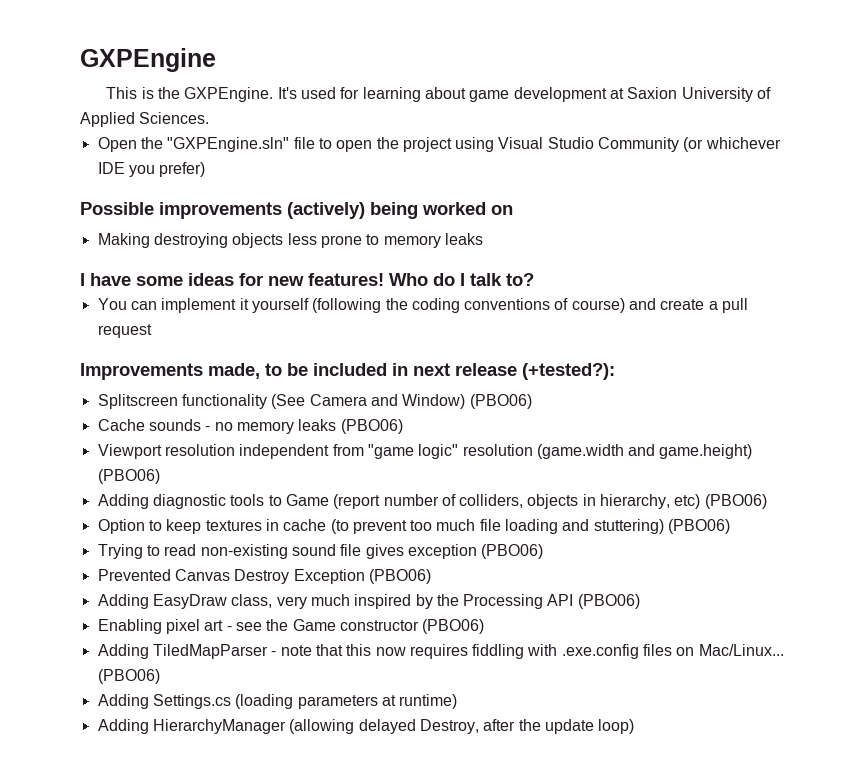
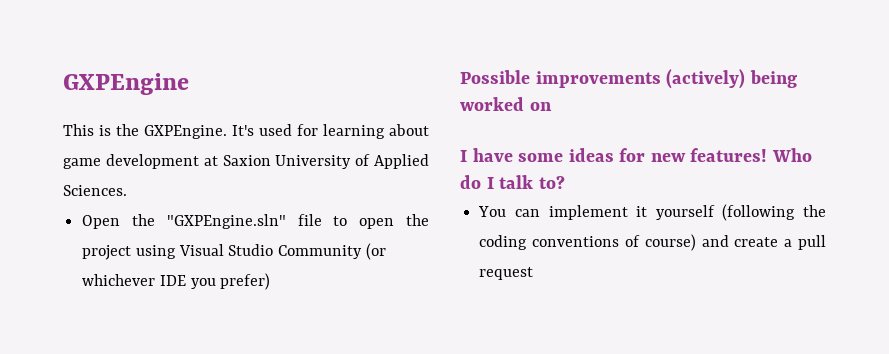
[97,233,483,248] // Making destroying objects less prone to memory leaks -> (552, 106) none
[80,363,615,380] [97,394,532,409] [97,419,403,434] [97,444,753,459] [97,469,160,484] [97,494,767,509] [97,519,731,534] [97,544,544,559] [97,569,431,584] [97,594,640,609] [97,619,485,634] [97,644,784,659] [97,669,160,684] [97,694,458,709] [97,719,635,734] // Improvements made, to be included in next release (+tested?): // Splitscreen functionality (See Camera and Window) (PBO06) // Cache sounds - no memory leaks (PBO06) // Viewport resolution independent from "game logic" resolution (game.width and game.height) (PBO06) // Adding diagnostic tools to Game (report number of colliders, objects in hierarchy, etc) (PBO06) // Option to keep textures in cache (to prevent too much file loading and stuttering) (PBO06) // Trying to read non-existing sound file gives exception (PBO06) // Prevented Canvas Destroy Exception (PBO06) // Adding EasyDraw class, very much inspired by the Processing API (PBO06) // Enabling pixel art - see the Game constructor (PBO06) // Adding TiledMapParser - note that this now requires fiddling with .exe.config files on Mac/Linux... (PBO06) // Adding Settings.cs (loading parameters at runtime) // Adding HierarchyManager (allowing delayed Destroy, after the update loop) -> (534, 273) none

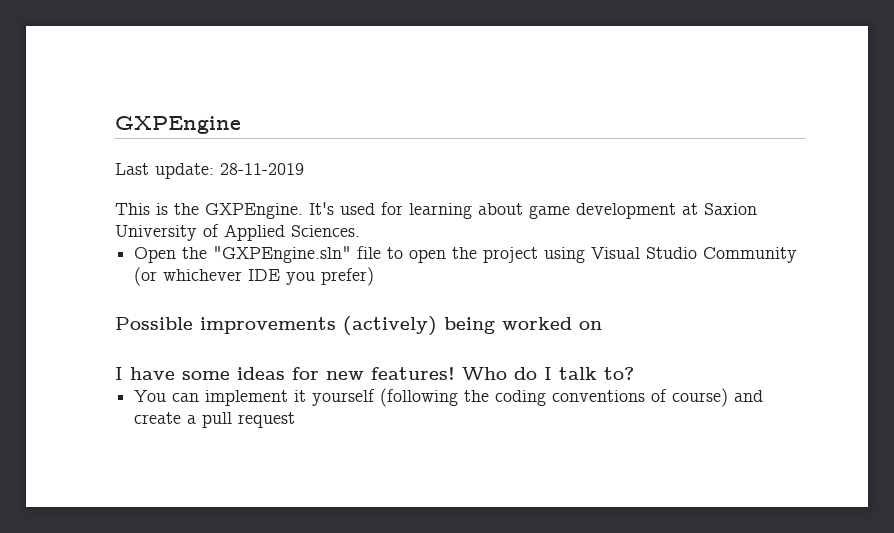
(189, 84) none -> [115,163,304,179] // Last update: 28-11-2019

